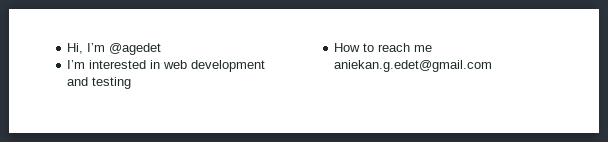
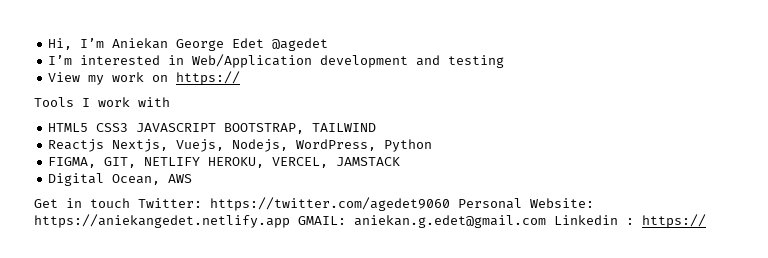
(106, 47) none -> [112,38,265,51] Aniekan George Edet
[163,60,188,69] web -> [192,54,313,68] Web/Application
[334,43,433,52] [334,60,493,72] How to reach me aniekan.g.edet@gmail.com -> [48,71,241,85] [34,97,170,107] [48,123,377,134] [48,139,433,152] [48,157,401,168] [48,173,193,186] [34,197,594,211] [34,214,706,228] View my work on https:// // Tools I work with // HTML5 CSS3 JAVASCRIPT BOOTSTRAP, TAILWIND // Reactjs Nextjs, Vuejs, Nodejs, WordPress, Python // FIGMA, GIT, NETLIFY HEROKU, VERCEL, JAMSTACK // Digital Ocean, AWS // Get in touch Twitter: https://twitter.com/agedet9060 Personal Website: https://aniekangedet.netlify.app GMAIL: aniekan.g.edet@gmail.com Linkedin : https://

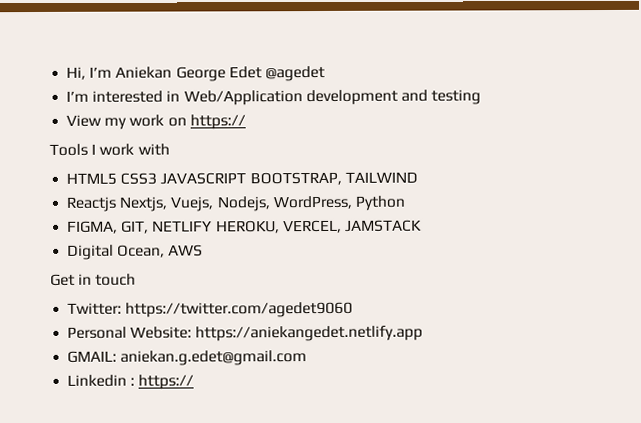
(130, 203) none -> (137, 279) //
(450, 204) none -> (354, 309) //
(290, 221) none -> (424, 333) //
(546, 221) none -> (308, 358) //

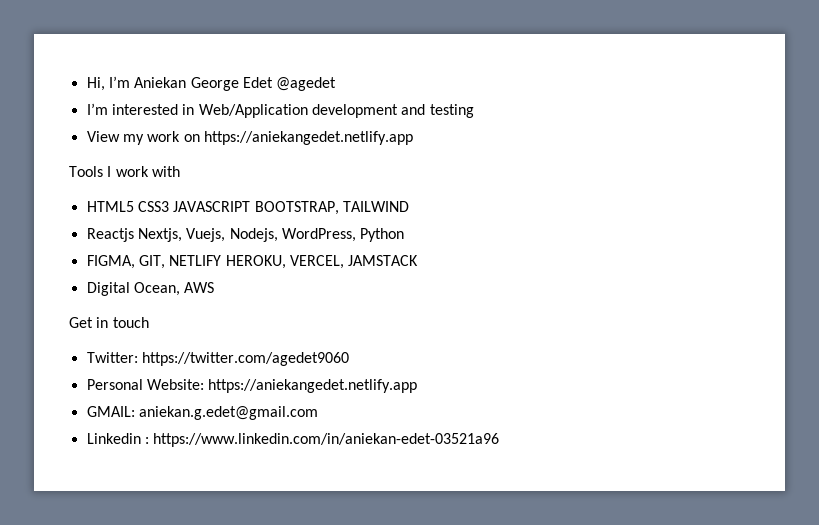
[189,114,246,130] https:// -> [203,131,413,145] https://aniekangedet.netlify.app
[138,374,195,390] https:// -> [153,433,500,447] https://www.linkedin.com/in/aniekan-edet-03521a96

